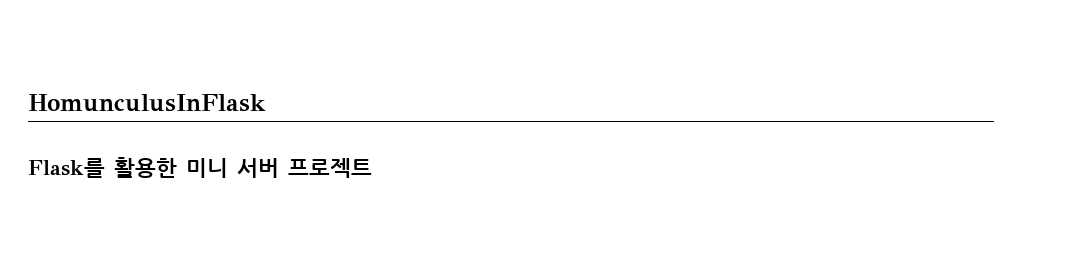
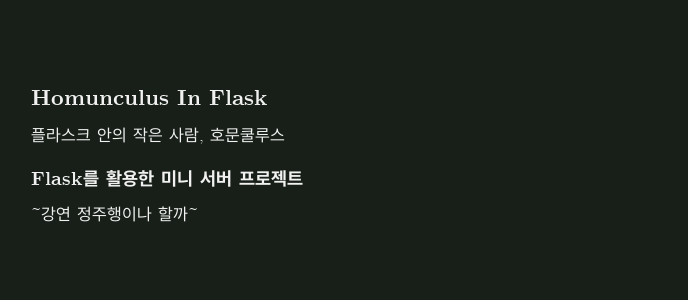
[28,94,266,112] HomunculusInFlask -> [31,90,267,105] [31,127,285,144] Homunculus In Flask // 플라스크 안의 작은 사람, 호문쿨루스
(372, 168) none -> [31,206,198,222] // ~강연 정주행이나 할까~

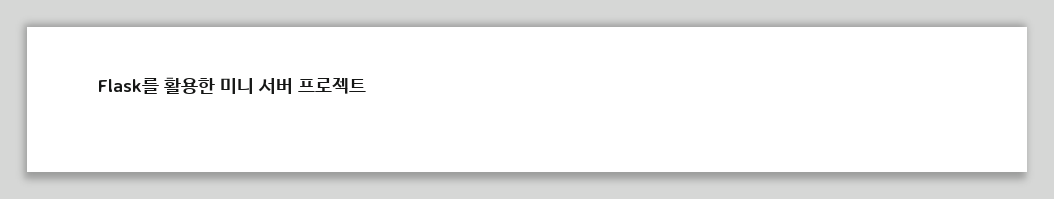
[31,90,267,105] [31,127,285,144] Homunculus In Flask // 플라스크 안의 작은 사람, 호문쿨루스 // -> (98, 86) none
[31,206,198,222] // ~강연 정주행이나 할까~ -> (366, 85) none

